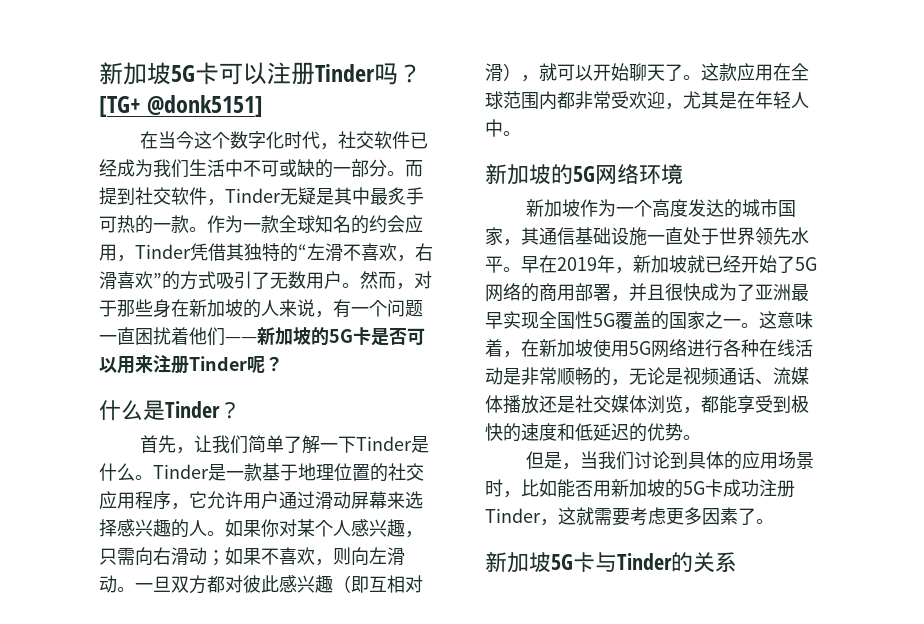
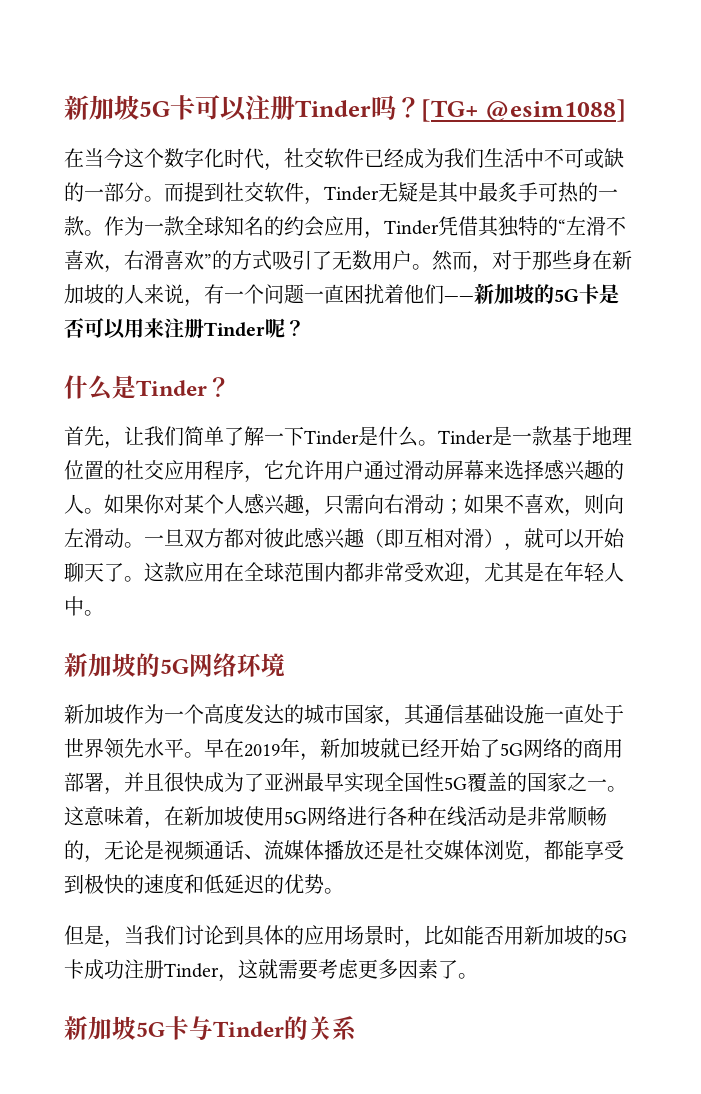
[147,95,264,117] @donk5151] -> [484,99,626,122] @esim1088]

